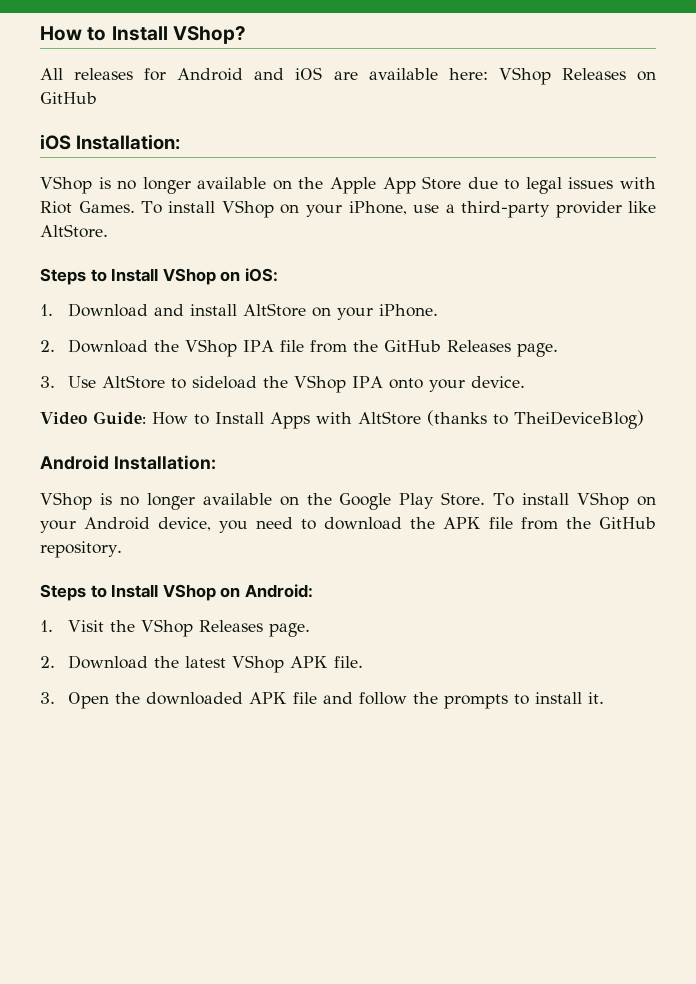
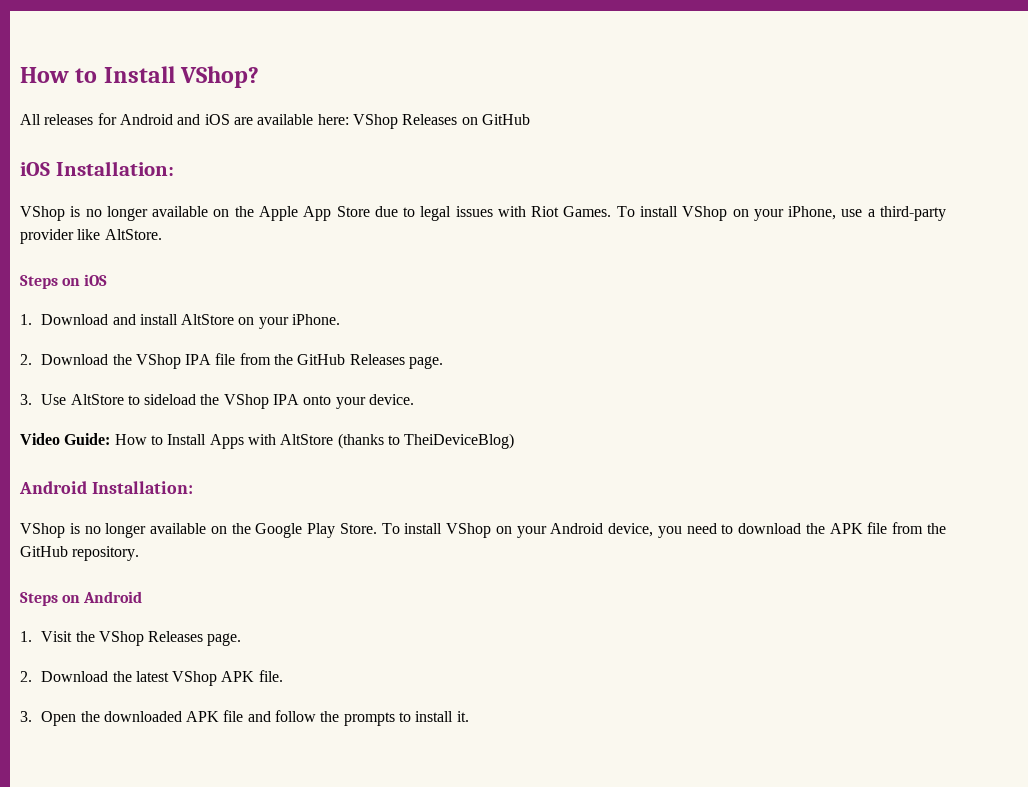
[90,268,278,285] to Install VShop on iOS: -> [62,274,108,286] on iOS
[90,584,313,601] to Install VShop on Android: -> [62,591,143,603] on Android

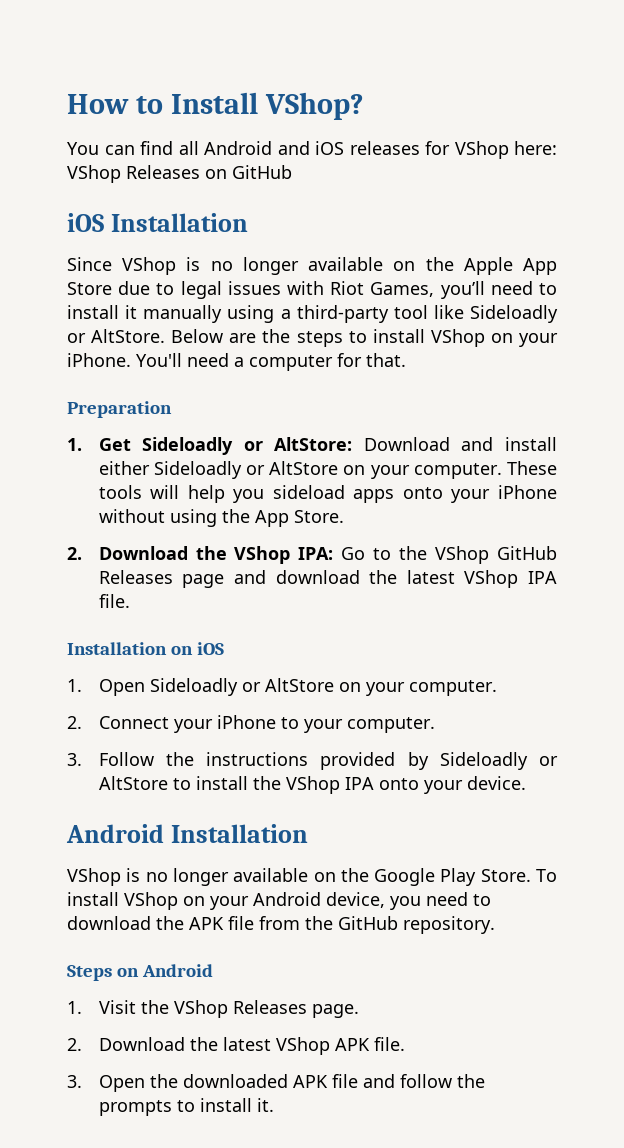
[20,113,314,125] All releases for Android and iOS are available -> [67,141,509,159] You can find all Android and iOS releases for VShop
[55,161,174,176] Installation: // -> [110,213,248,232] [67,257,112,271] Installation // Since
[563,206,946,221] [20,229,162,244] [20,274,108,289] [20,314,341,329] [20,353,444,369] [20,394,67,405] Games. To install VShop on your iPhone, use a third-party provider like AltStore. // Steps on iOS // 1. Download and install AltStore on your iPhone. // 2. Download the VShop IPA file from the GitHub Releases page. // 3. Use -> [370,281,557,299] [67,305,558,323] [67,329,559,347] [67,353,406,371] [67,401,172,418] [67,437,557,455] [98,461,557,479] [98,485,557,503] [98,509,344,527] [67,546,557,564] [98,570,557,588] [98,594,130,608] [67,642,225,655] [67,678,497,696] [67,715,435,733] [67,752,558,770] Games, you’ll need to install it manually using a third-party tool like Sideloadly or AltStore. Below are the steps to install VShop on your iPhone. You'll need a computer for that. // Preparation // 1. Get Sideloadly or AltStore: Download and install either Sideloadly or AltStore on your computer. These tools will help you sideload apps onto your iPhone without using the App Store. // 2. Download the VShop IPA: Go to the VShop GitHub Releases page and download the latest VShop IPA file. // Installation on iOS // 1. Open Sideloadly or AltStore on your computer. // 2. Connect your iPhone to your computer. // 3. Follow the instructions provided by Sideloadly or
[144,394,197,405] sideload -> [195,776,248,790] install
[20,433,515,449] [19,481,193,494] // Video Guide: How to Install Apps with AltStore (thanks to TheiDeviceBlog) // Android Installation: -> [66,824,308,843] // Android Installation

